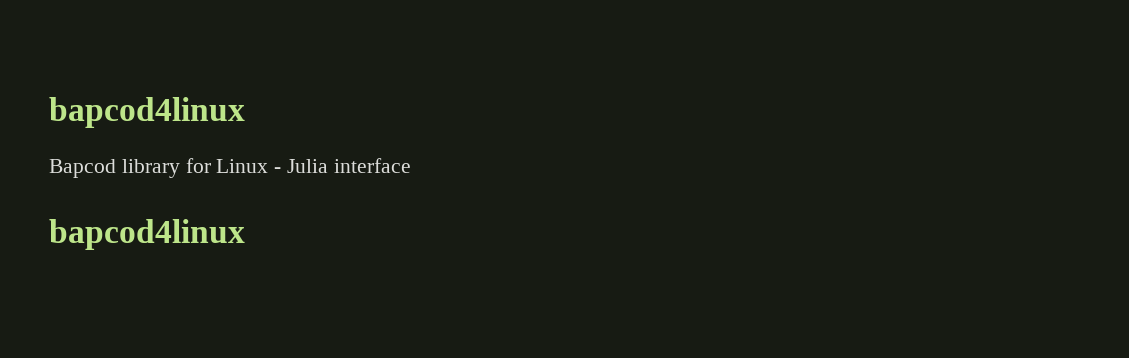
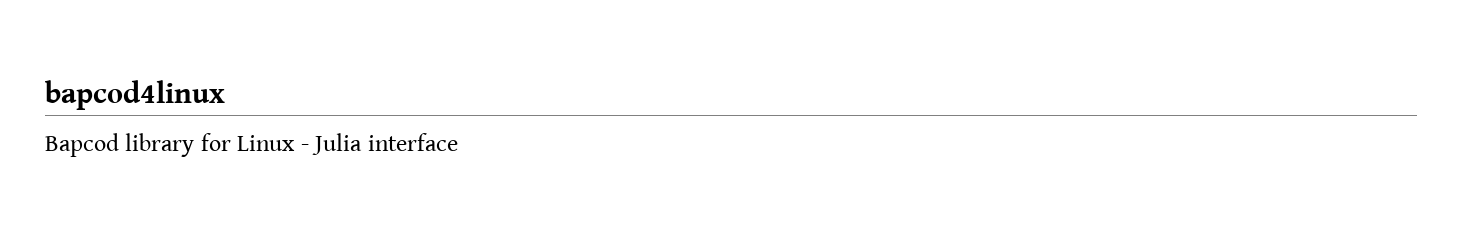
[49,219,245,250] // bapcod4linux -> (458, 142) none

